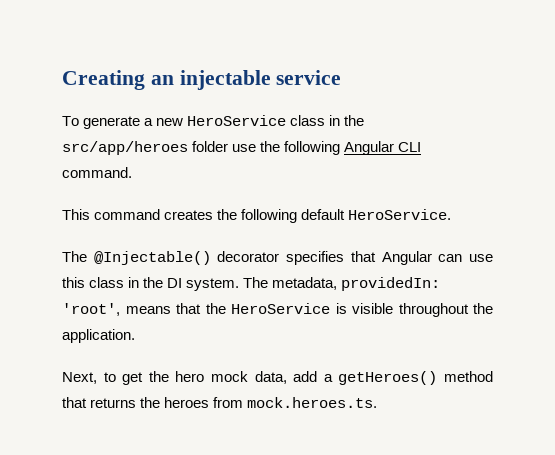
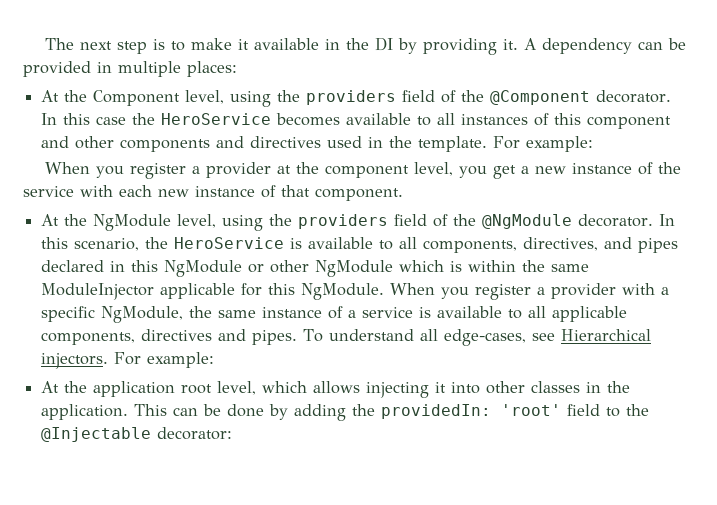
[62,70,342,90] [62,115,365,129] [62,141,422,155] [62,167,132,178] [62,209,452,223] [62,251,494,265] [62,277,441,291] [62,303,493,317] [62,329,135,343] [62,371,493,385] [62,397,378,408] Creating an injectable service // To generate a new HeroService class in the src/app/heroes folder use the following Angular CLI command. // This command creates the following default HeroService. // The @Injectable() decorator specifies that Angular can use this class in the DI system. The metadata, providedIn: 'root', means that the HeroService is visible throughout the application. // Next, to get the hero mock data, add a getHeroes() method that returns the heroes from mock.heroes.ts. -> [44,37,686,55] [23,61,237,77] [41,90,672,107] [41,113,672,129] [41,136,594,152] [44,162,681,179] [23,185,403,201] [41,214,676,231] [41,237,679,253] [41,260,590,277] [41,283,670,300] [41,306,628,323] [41,329,652,346] [41,352,215,369] [41,381,631,398] [41,404,650,421] [41,427,233,442] The next step is to make it available in the DI by providing it. A dependency can be provided in multiple places: // At the Component level, using the providers field of the @Component decorator. In this case the HeroService becomes available to all instances of this component and other components and directives used in the template. For example: // When you register a provider at the component level, you get a new instance of the service with each new instance of that component. // At the NgModule level, using the providers field of the @NgModule decorator. In this scenario, the HeroService is available to all components, directives, and pipes declared in this NgModule or other NgModule which is within the same ModuleInjector applicable for this NgModule. When you register a provider with a specific NgModule, the same instance of a service is available to all applicable components, directives and pipes. To understand all edge-cases, see Hierarchical injectors. For example: // At the application root level, which allows injecting it into other classes in the application. This can be done by adding the providedIn: 'root' field to the @Injectable decorator:

